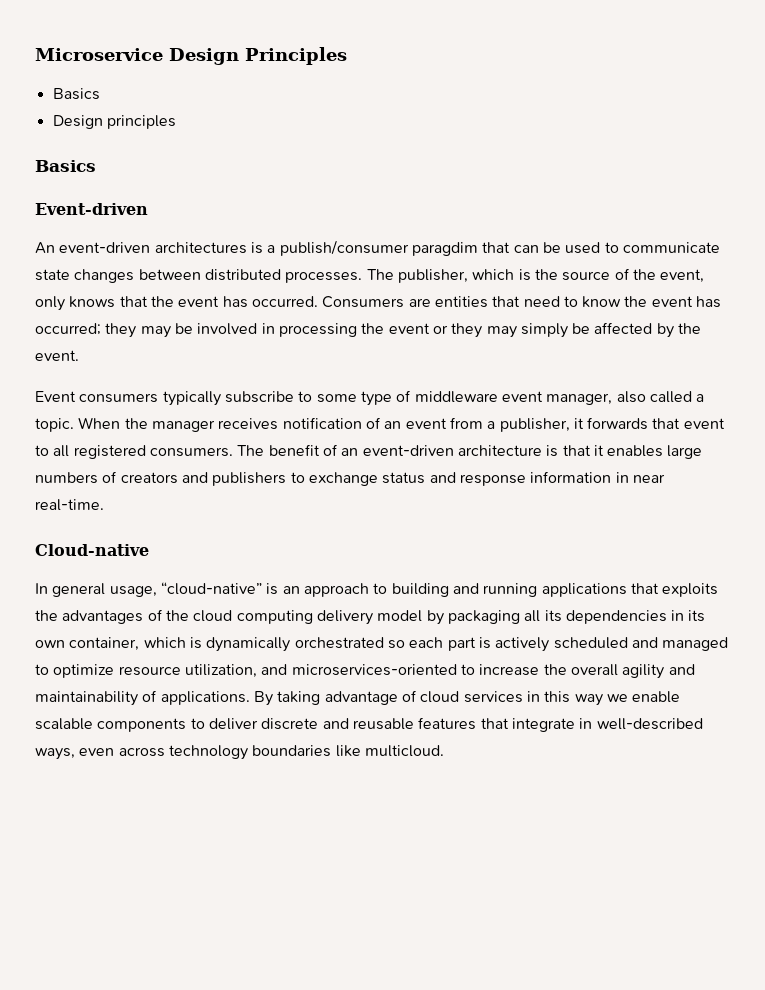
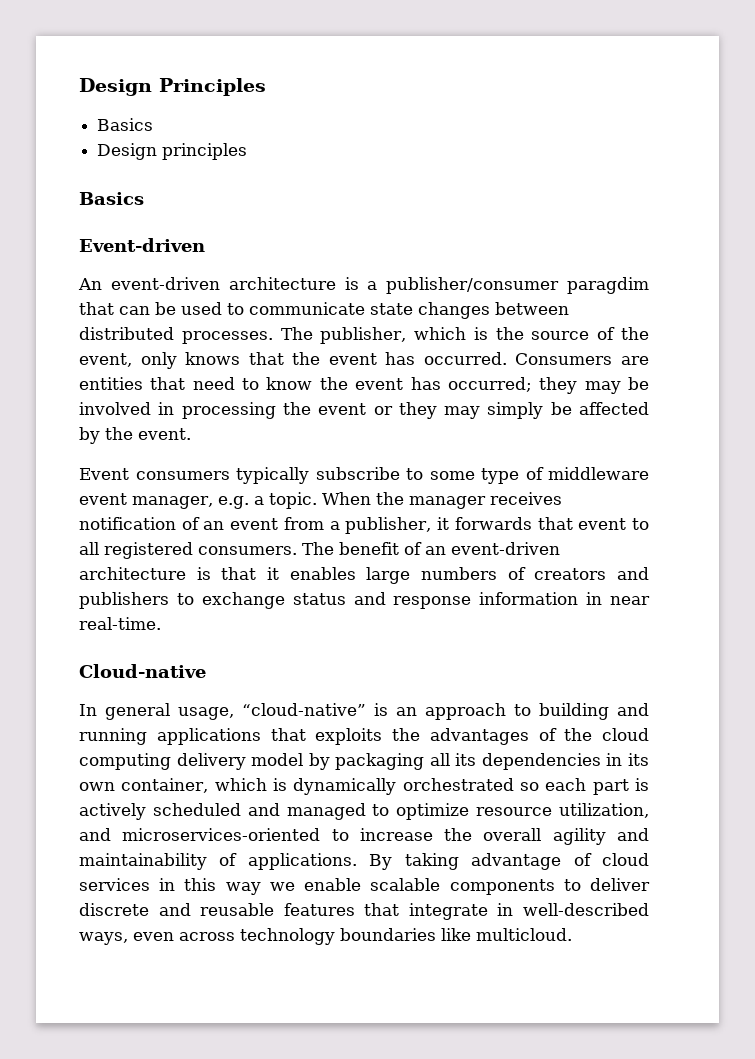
[35,48,163,61] Microservice -> (79, 87) none
[154,242,247,254] architectures -> [228,277,336,290] architecture
[279,240,409,256] publish/consumer -> [386,277,560,294] publisher/consumer
[616,391,692,403] also called -> [217,496,249,509] e.g.

